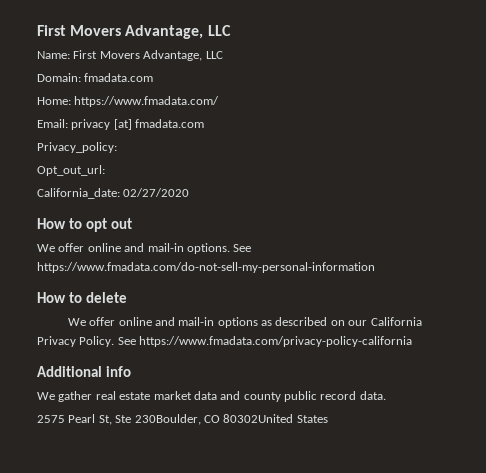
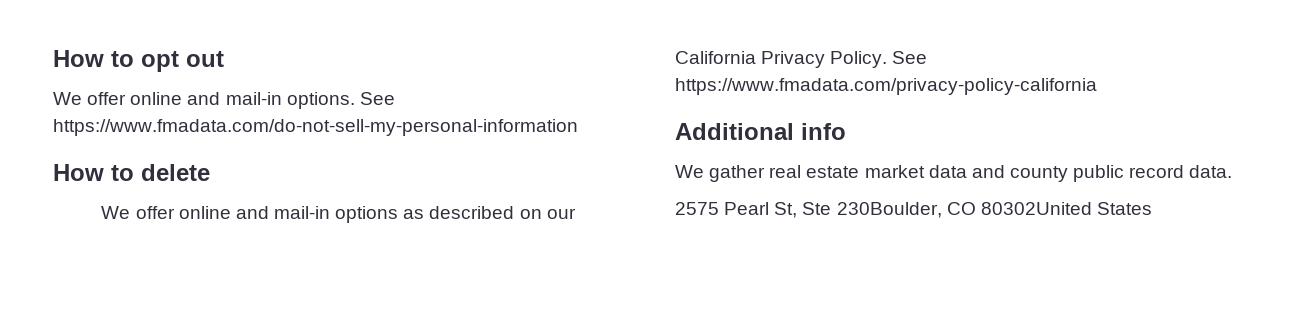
[37,25,231,39] [37,50,223,61] [37,73,154,82] [37,96,220,107] [37,119,205,130] [37,142,117,153] [37,165,105,176] [37,188,190,199] First Movers Advantage, LLC // Name: First Movers Advantage, LLC // Domain: fmadata.com // Home: https://www.fmadata.com/ // Email: privacy [at] fmadata.com // Privacy_policy: // Opt_out_url: // California_date: 02/27/2020 // -> (53, 58) none

